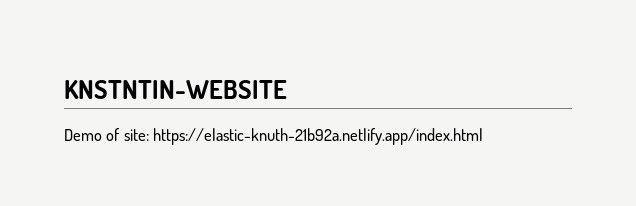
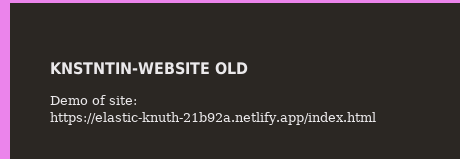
(287, 89) none -> [215,62,248,75] OLD

